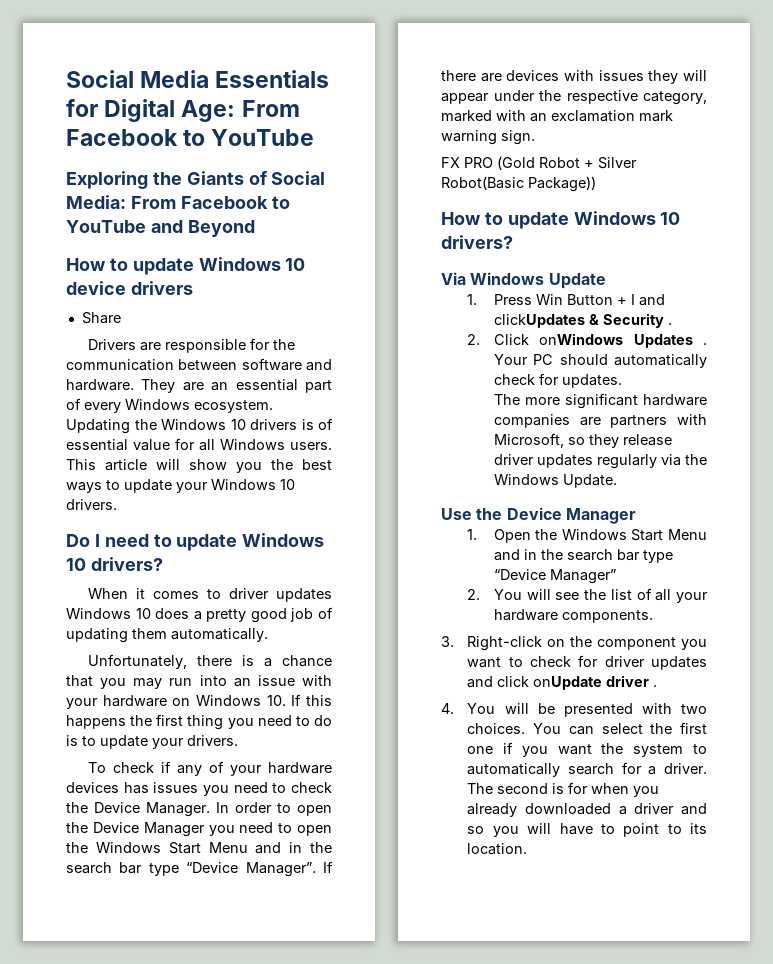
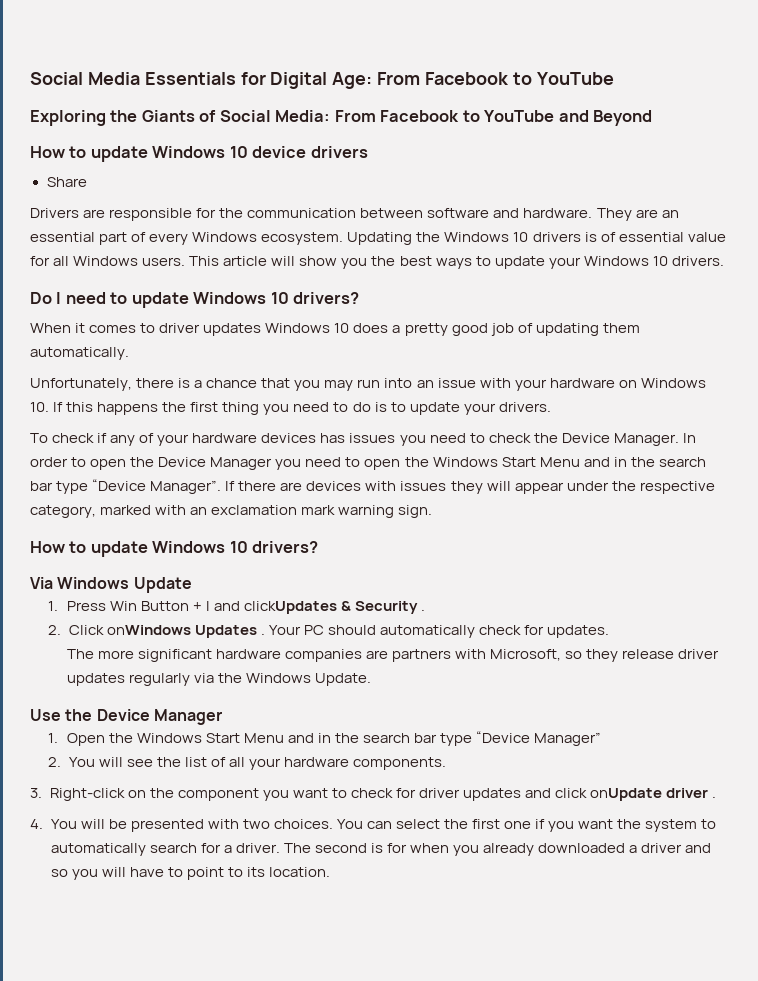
[441,156,637,170] [441,176,596,192] // FX PRO (Gold Robot + Silver Robot(Basic Package)) -> (433, 511) none

